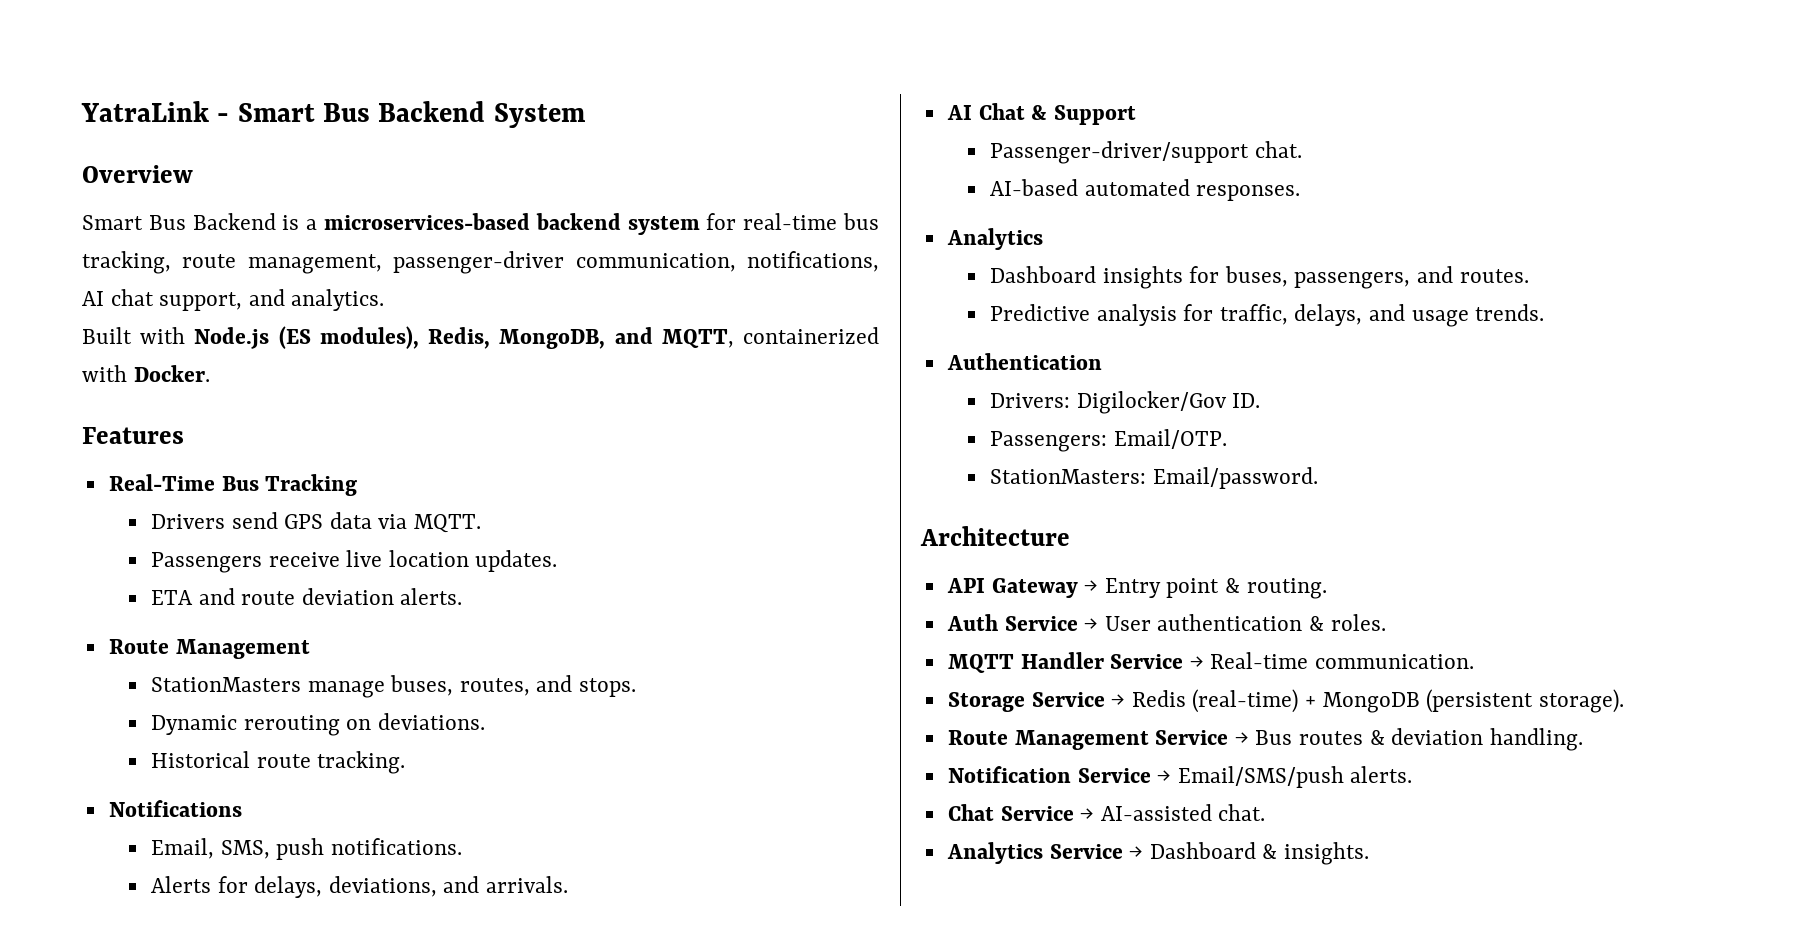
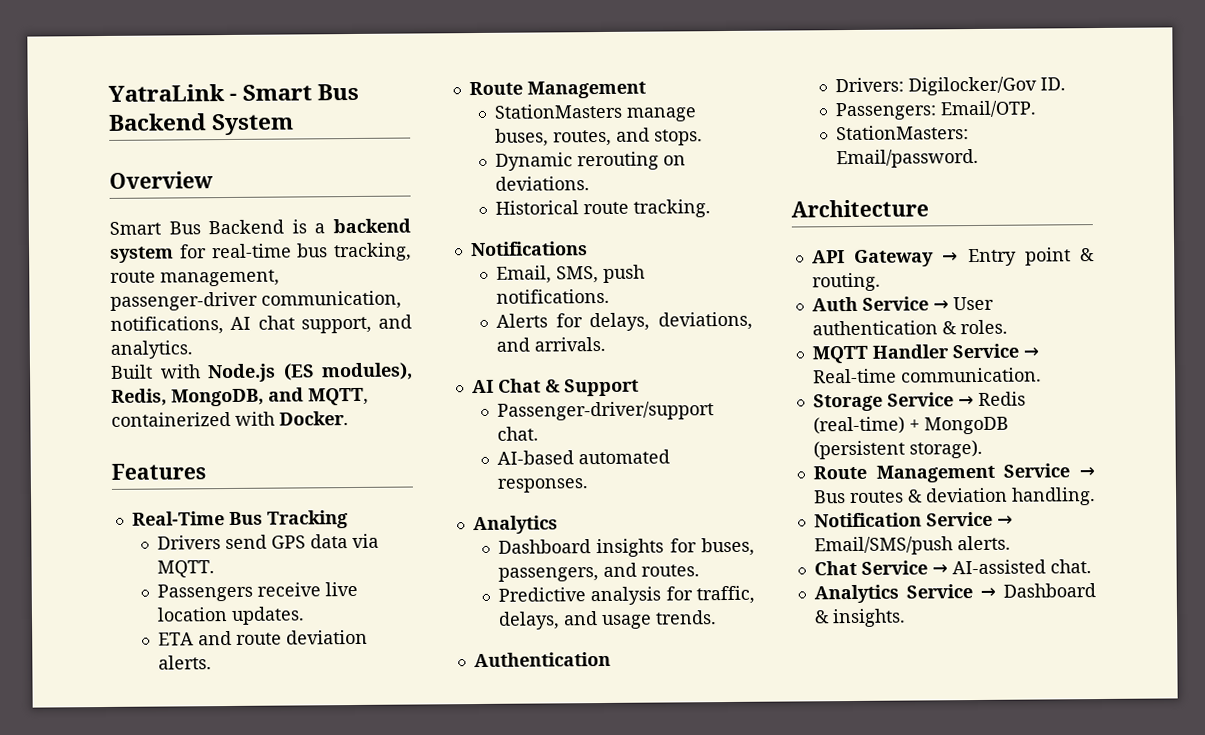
[324,213,530,230] microservices-based -> (326, 228) none

